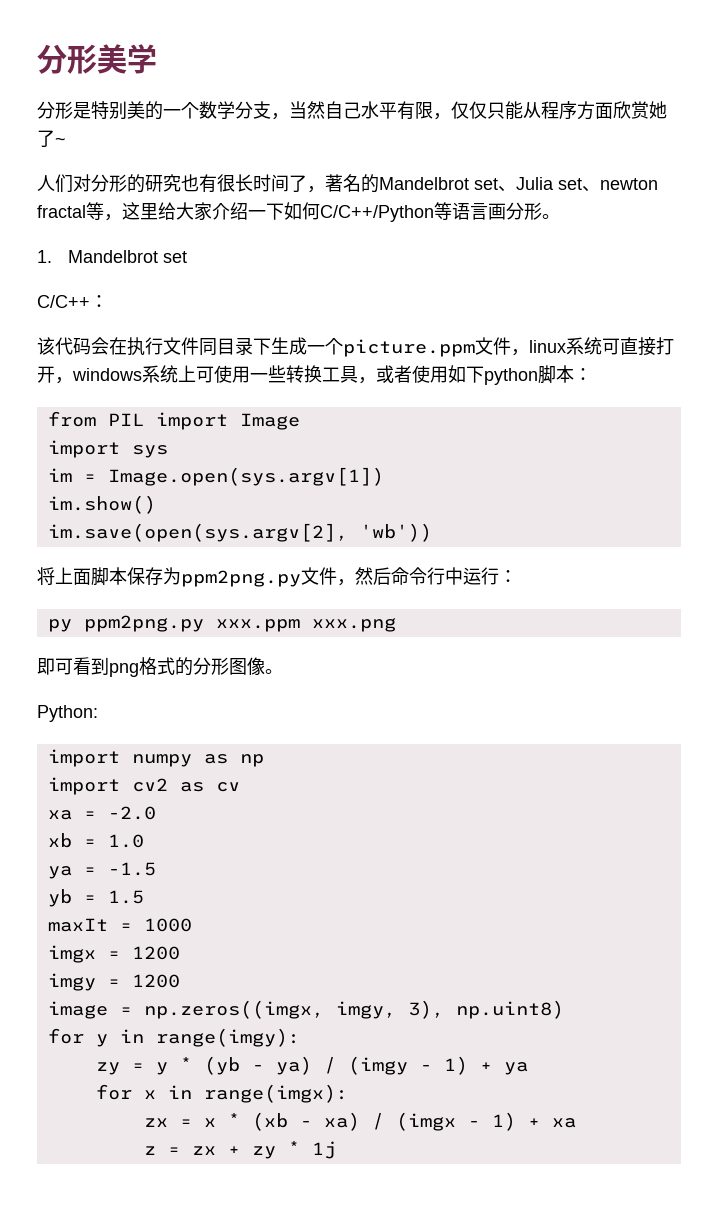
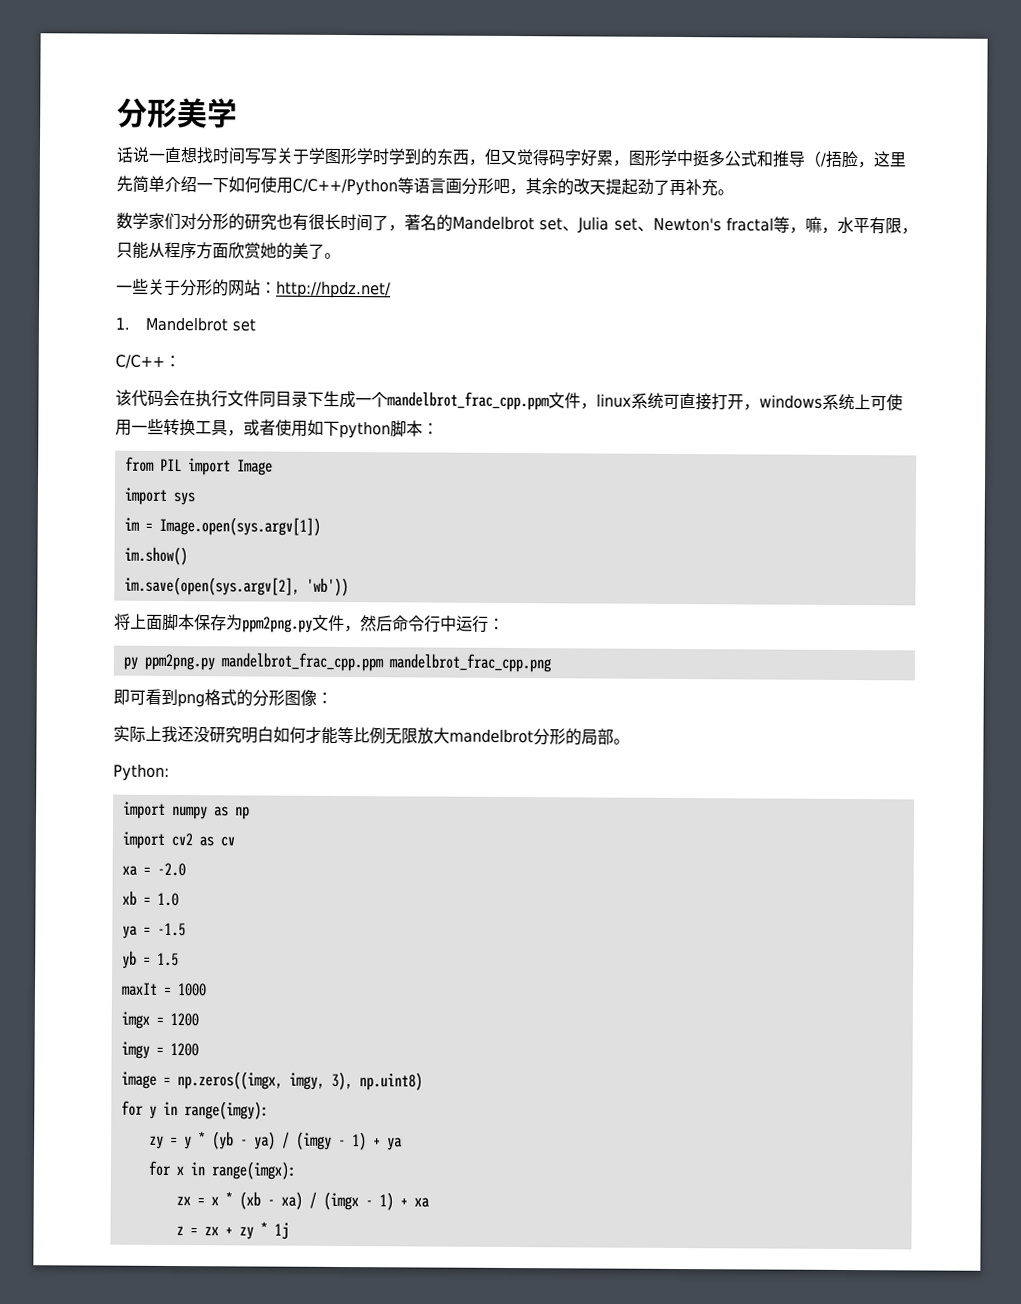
[37,101,667,120] [37,130,66,147] [37,175,55,191] 分形是特别美的一个数学分支，当然自己水平有限，仅仅只能从程序方面欣赏她了~ // 人 -> [116,146,906,169] [116,175,734,197] [116,212,165,230] 话说一直想找时间写写关于学图形学时学到的东西，但又觉得码字好累，图形学中挺多公式和推导（/捂脸，这里先简单介绍一下如何使用C/C++/Python等语言画分形吧，其余的改天提起劲了再补充。 // 数学家
[600,178,658,190] newton -> [652,217,722,232] Newton's
[122,202,560,222] 这里给大家介绍一下如何C/C++/Python等语言画分形。 -> [805,216,918,235] [116,241,341,260] [116,278,391,299] 嘛，水平有限，只能从程序方面欣赏她的美了。 // 一些关于分形的网站：http://hpdz.net/
[343,339,475,357] picture.ppm -> [387,391,550,411] mandelbrot_frac_cpp.ppm
[215,618,396,632] xxx.ppm xxx.png -> [220,652,551,673] mandelbrot_frac_cpp.ppm mandelbrot_frac_cpp.png
(265, 666) none -> [316,691,333,704] [113,725,614,746] ： // 实际上我还没研究明白如何才能等比例无限放大mandelbrot分形的局部

